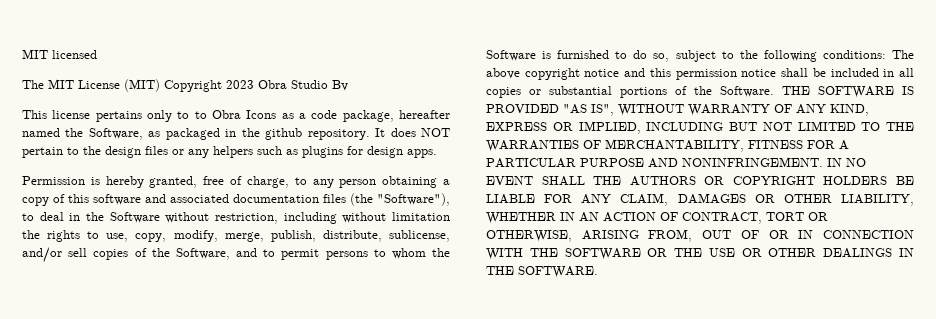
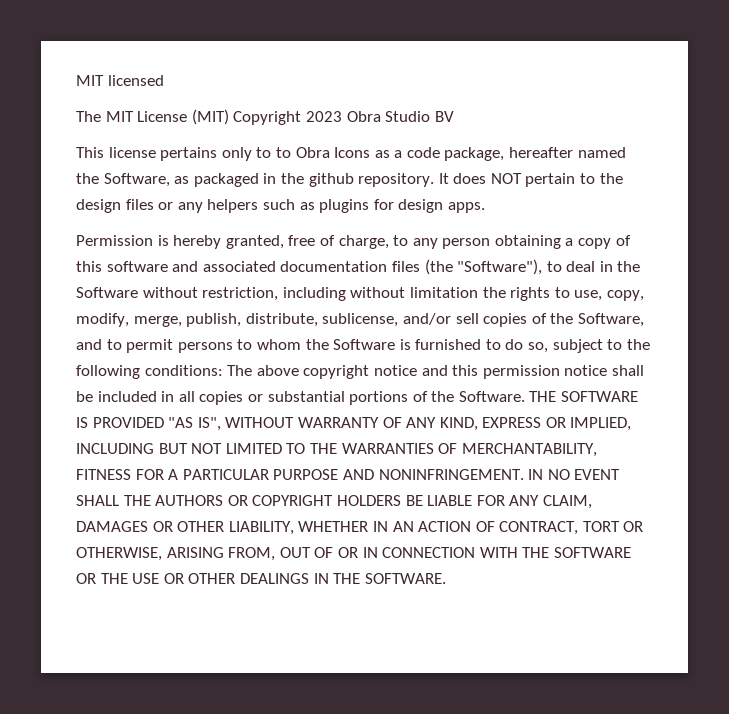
[332,80,348,91] Bv -> [434,111,454,122] BV

